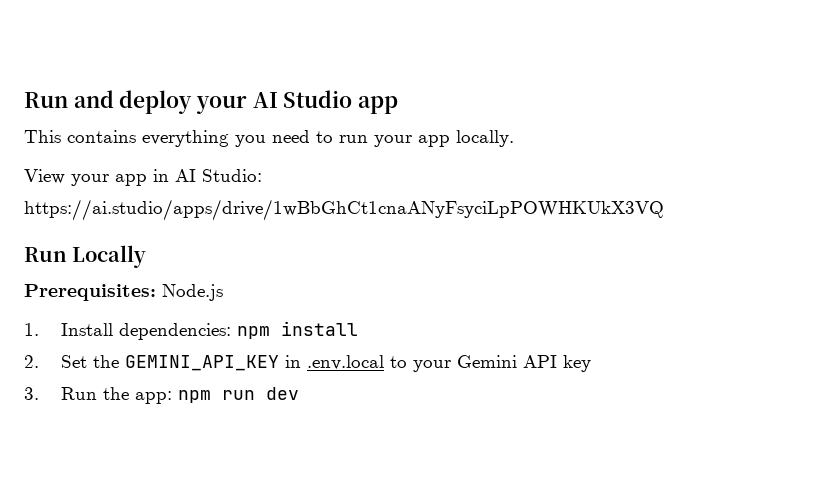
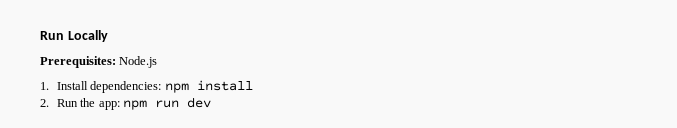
[24,90,399,114] [24,130,514,147] [24,169,262,186] [24,199,664,221] [24,247,67,262] Run and deploy your AI Studio app // This contains everything you need to run your app locally. // View your app in AI Studio: https://ai.studio/apps/drive/1wBbGhCt1cnaANyFsyciLpPOWHKUkX3VQ // Run -> [40,31,64,40] Run
[61,355,592,372] [24,387,39,400] Set the GEMINI_API_KEY in .env.local to your Gemini API key // 3. -> (49, 103) none

